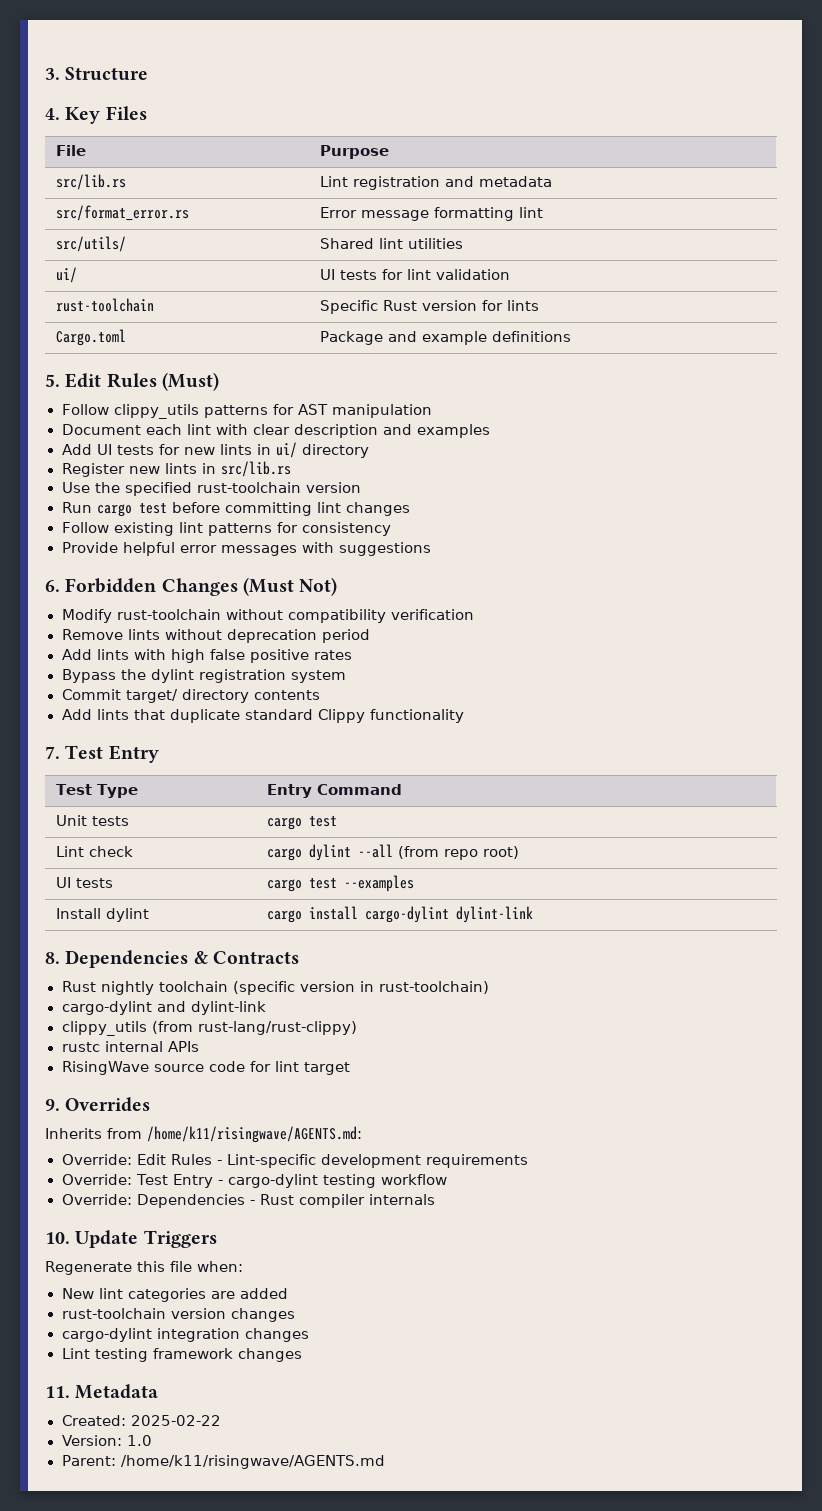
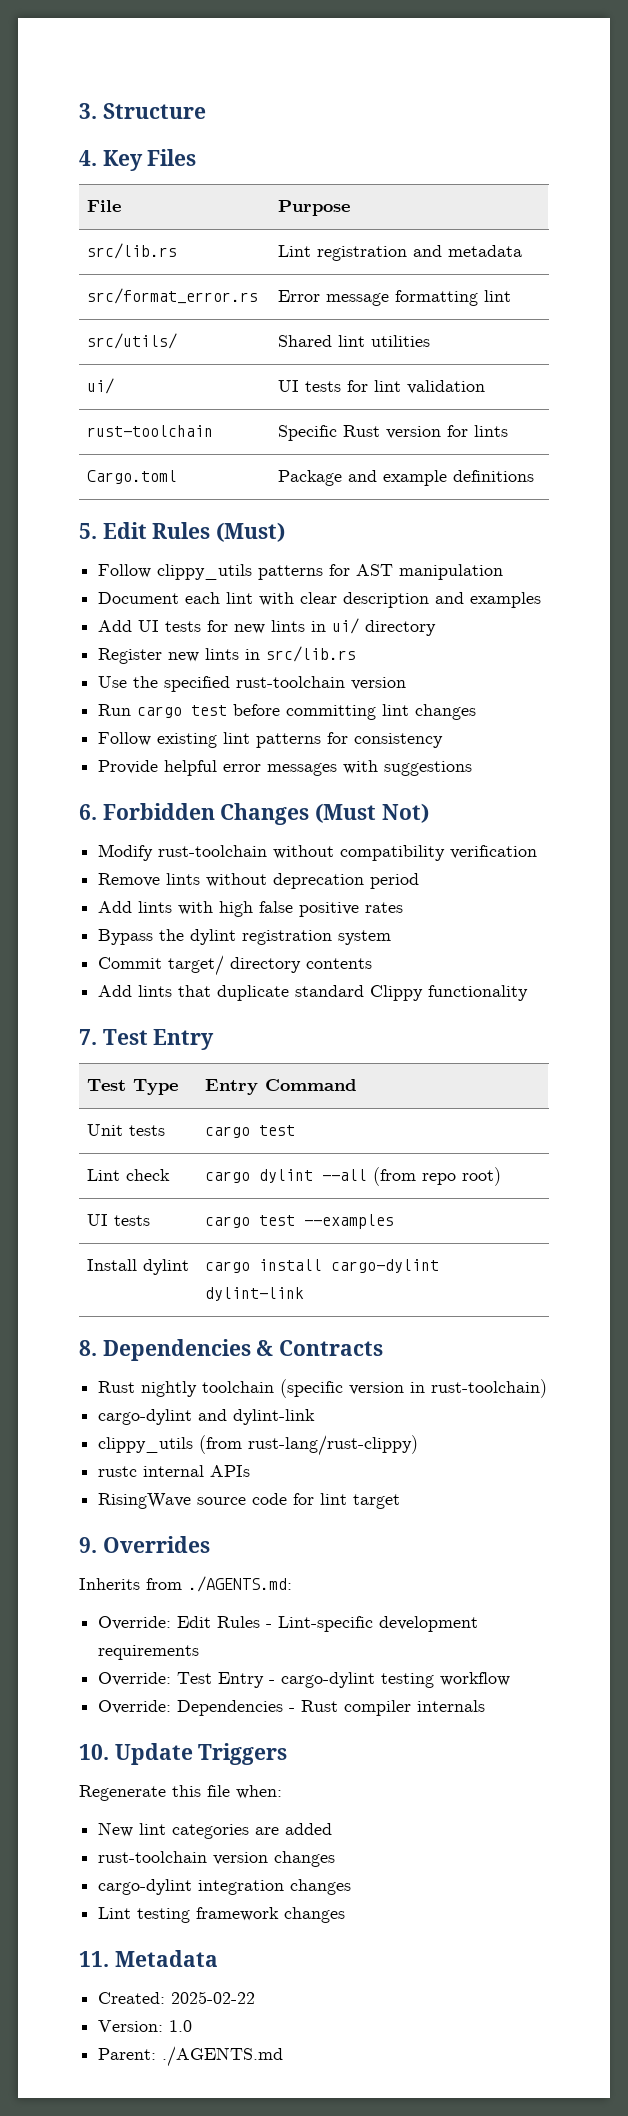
[147,1126,362,1143] /home/k11/risingwave/AGENTS.md: -> [188,1576,292,1592] ./AGENTS.md:
[120,1455,385,1469] /home/k11/risingwave/AGENTS.md -> [162,2046,284,2067] ./AGENTS.md

